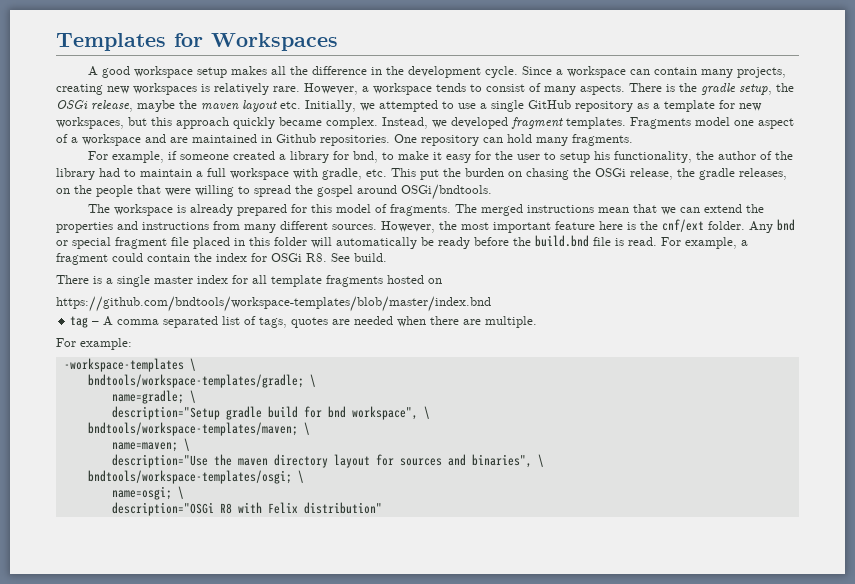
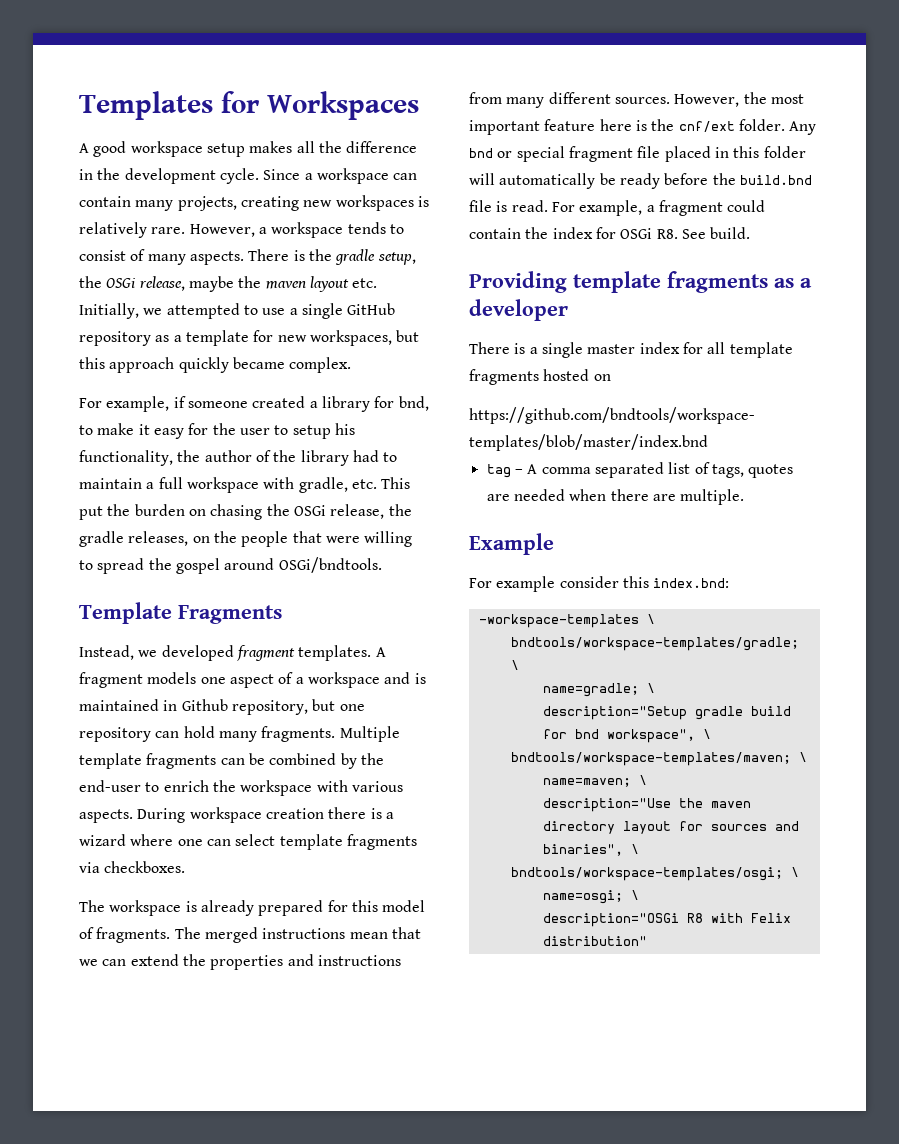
[382,117,794,129] [56,134,633,146] Instead, we developed fragment templates. Fragments model one aspect of a workspace and are maintained in Github repositories. One repository can hold many fragments. -> (352, 365) none
(492, 192) none -> [79,602,282,624] [79,645,386,661] [79,672,426,688] [79,699,365,715] [79,726,400,742] [79,753,384,769] [79,780,403,796] [79,807,394,823] [79,834,417,850] [79,861,186,873] // Template Fragments // Instead, we developed fragment templates. A fragment models one aspect of a workspace and is maintained in Github repository, but one repository can hold many fragments. Multiple template fragments can be combined by the end-user to enrich the workspace with various aspects. During workspace creation there is a wizard where one can select template fragments via checkboxes.
(387, 257) none -> [469,271,812,293] [469,299,568,321] // Providing template fragments as a developer
[56,338,132,350] // For example: -> [469,533,554,555] [469,576,730,592] // Example // For example consider this index.bnd:

